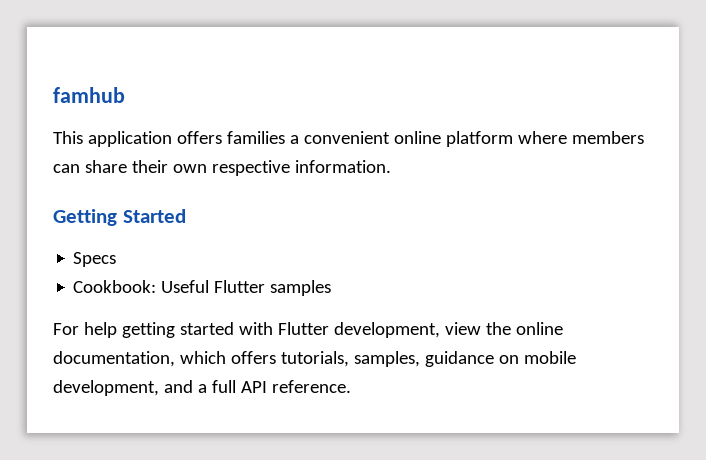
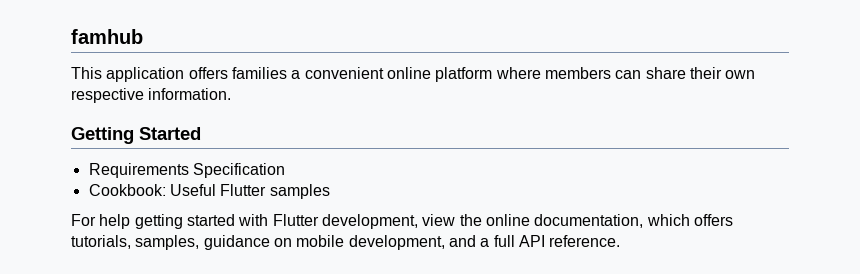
[73,252,117,267] Specs -> [88,163,285,178] Requirements Specification

